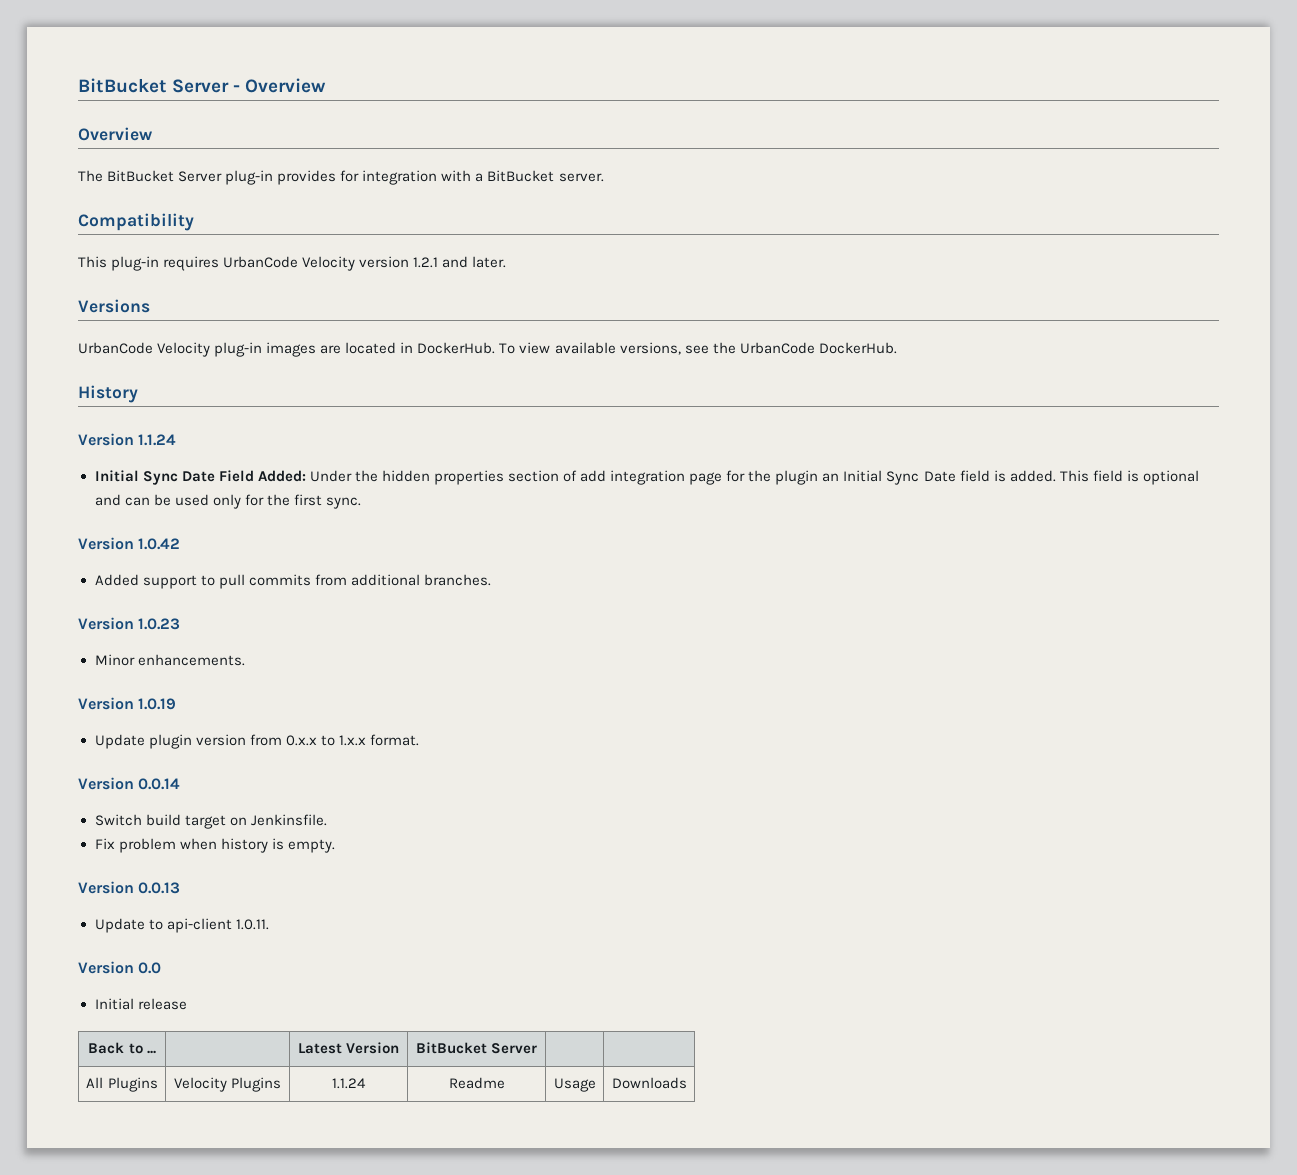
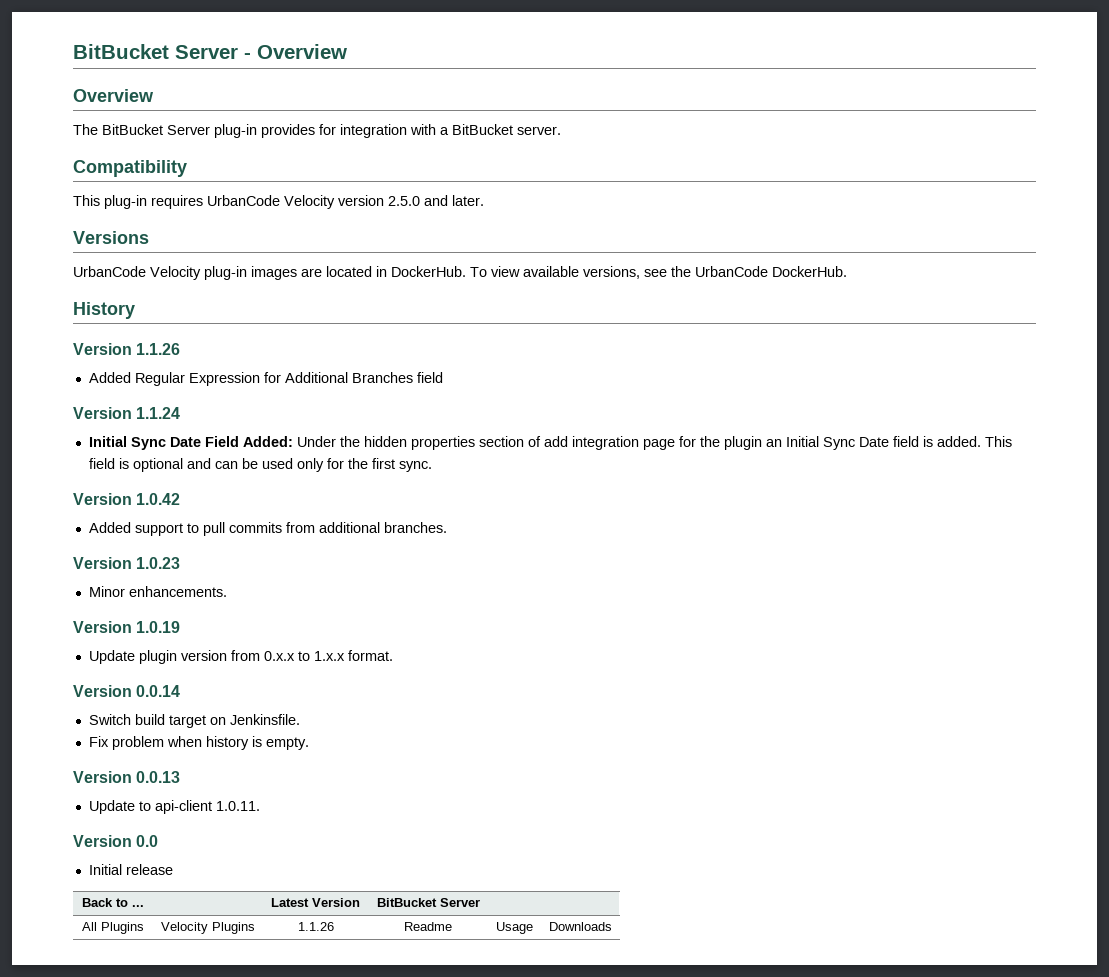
[413,257,439,268] 1.2.1 -> [388,196,420,206] 2.5.0
(138, 394) none -> [73,343,181,355] [88,372,443,386] // Version 1.1.26 // Added Regular Expression for Additional Branches field
[332,1078,366,1089] 1.1.24 -> [297,922,334,931] 1.1.26

